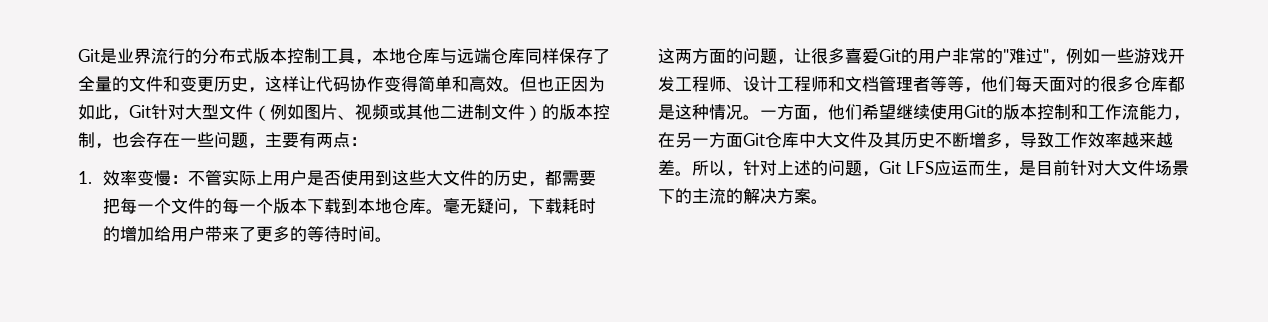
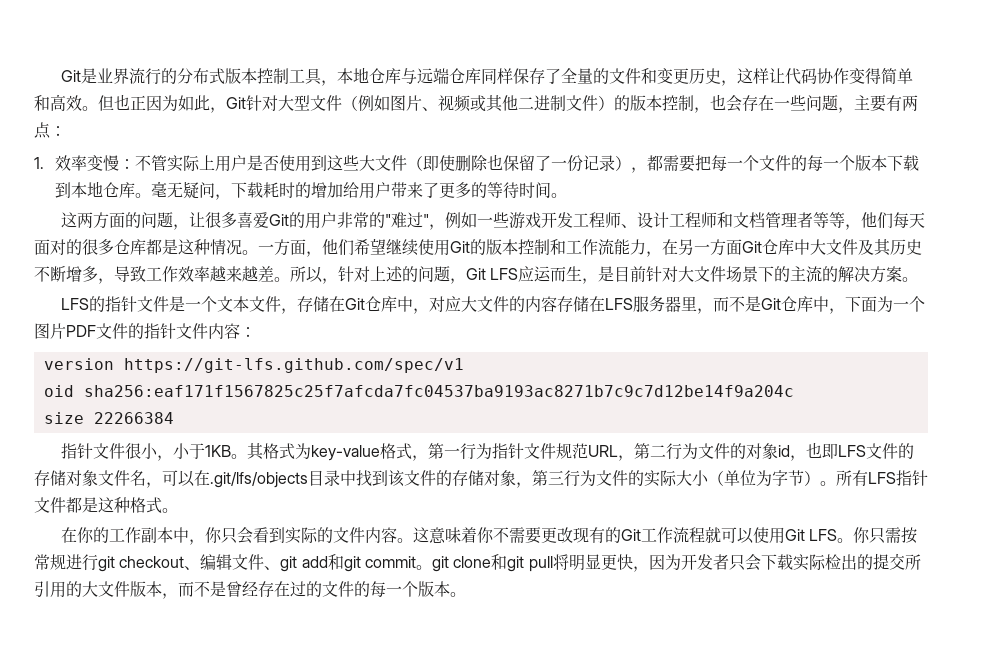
[476,170,528,186] 的历史 -> [406,154,631,172] （即使删除也保留了一份记录）
(828, 201) none -> [60,296,925,314] [34,323,256,339] [43,358,464,373] [43,385,794,397] [43,412,174,424] [60,442,914,461] [34,470,928,488] [34,497,178,513] [60,527,917,545] [34,553,921,572] [34,581,466,599] // LFS的指针文件是一个文本文件，存储在Git仓库中，对应大文件的内容存储在LFS服务器里，而不是Git仓库中，下面为一个图片PDF文件的指针文件内容： // version https://git-lfs.github.com/spec/v1 // oid sha256:eaf171f1567825c25f7afcda7fc04537ba9193ac8271b7c9c7d12be14f9a204c // size 22266384 // 指针文件很小，小于1KB。其格式为key-value格式，第一行为指针文件规范URL，第二行为文件的对象id，也即LFS文件的存储对象文件名，可以在.git/lfs/objects目录中找到该文件的存储对象，第三行为文件的实际大小（单位为字节）。所有LFS指针文件都是这种格式。 // 在你的工作副本中，你只会看到实际的文件内容。这意味着你不需要更改现有的Git工作流程就可以使用Git LFS。你只需按常规进行git checkout、编辑文件、git add和git commit。git clone和git pull将明显更快，因为开发者只会下载实际检出的提交所引用的大文件版本，而不是曾经存在过的文件的每一个版本。

